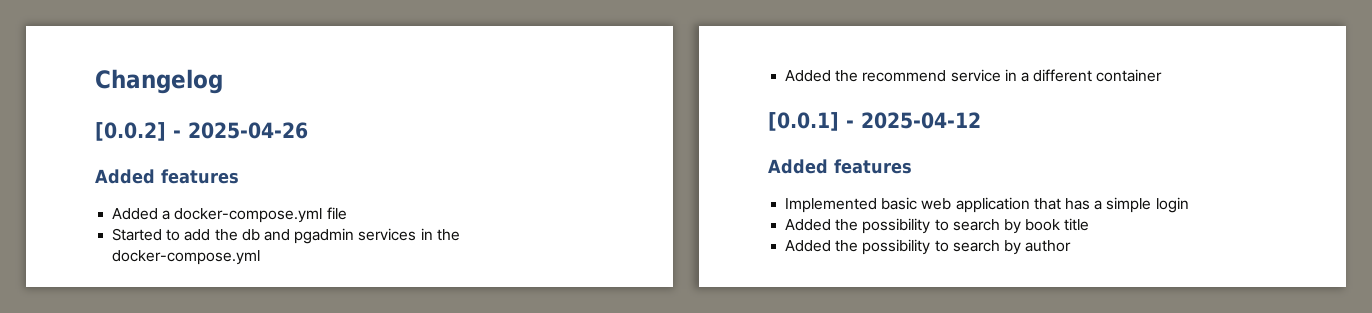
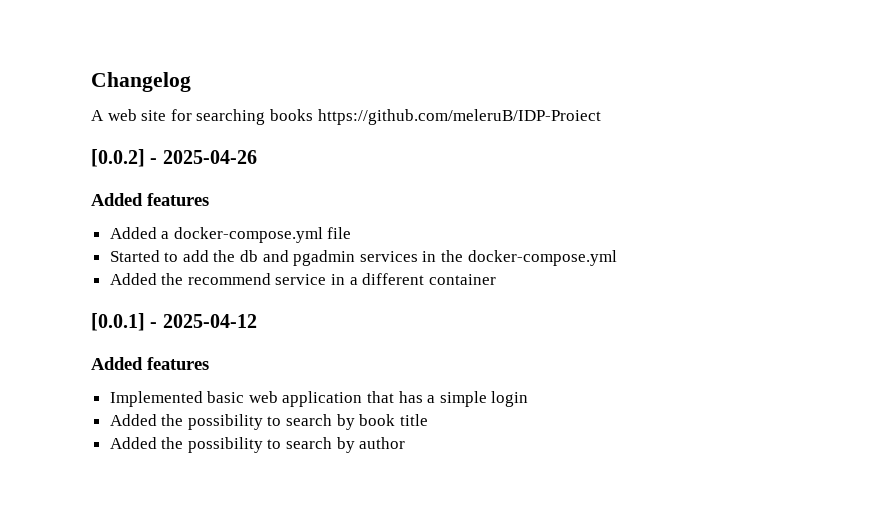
(223, 81) none -> [91,109,601,125] // A web site for searching books https://github.com/meleruB/IDP-Proiect

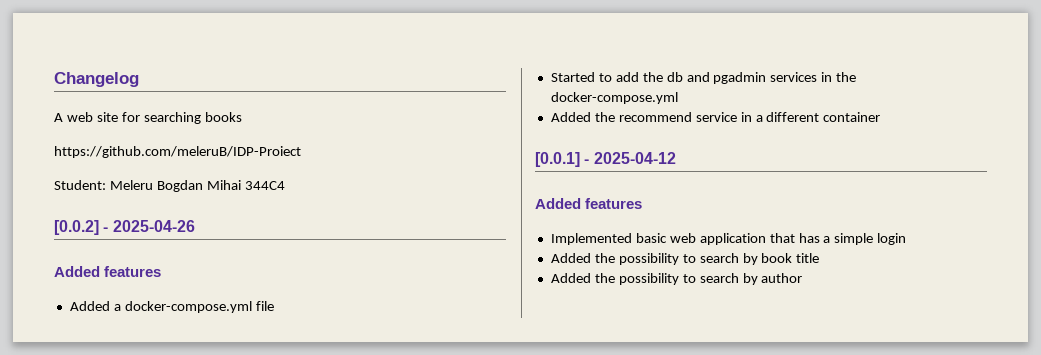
(313, 115) none -> (242, 117) //
(601, 117) none -> [54,180,285,192] // Student: Meleru Bogdan Mihai 344C4

